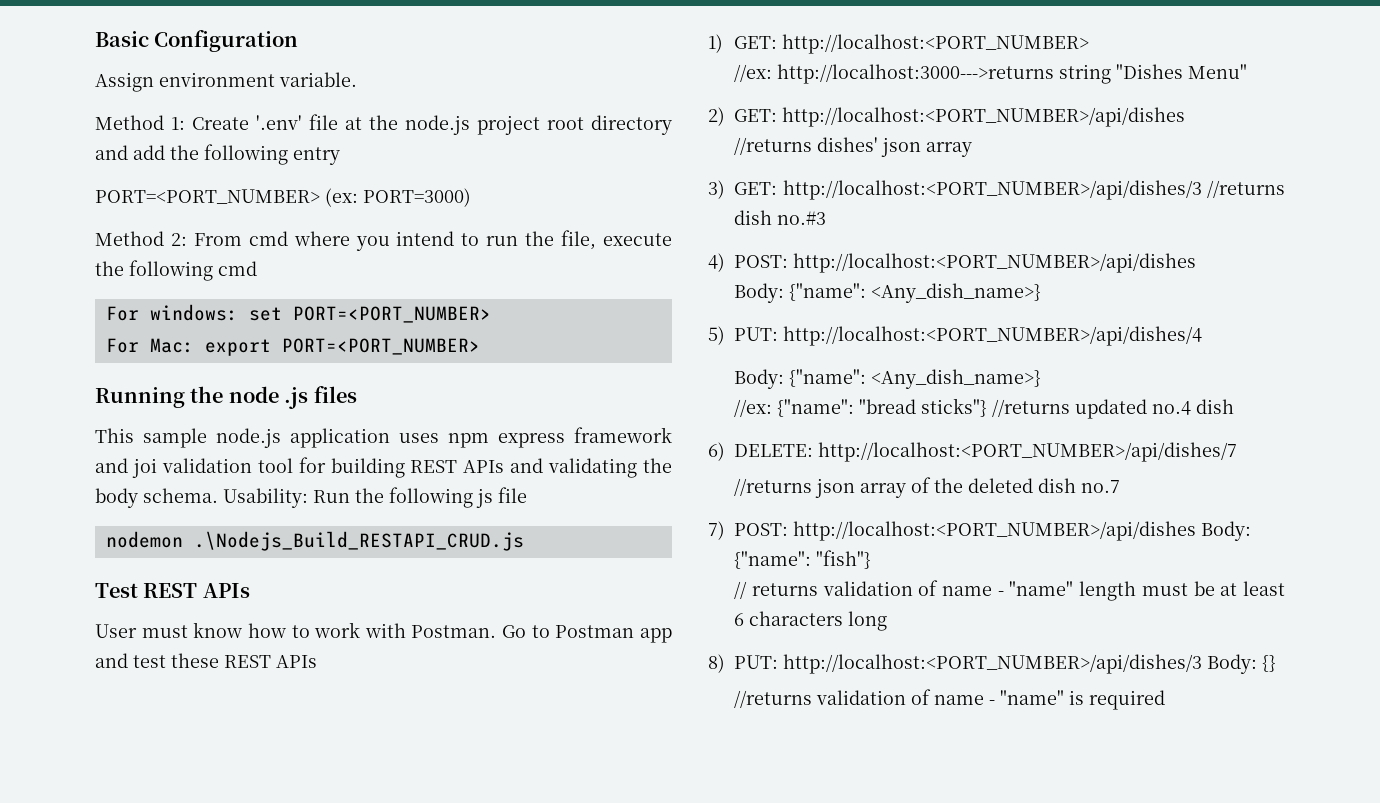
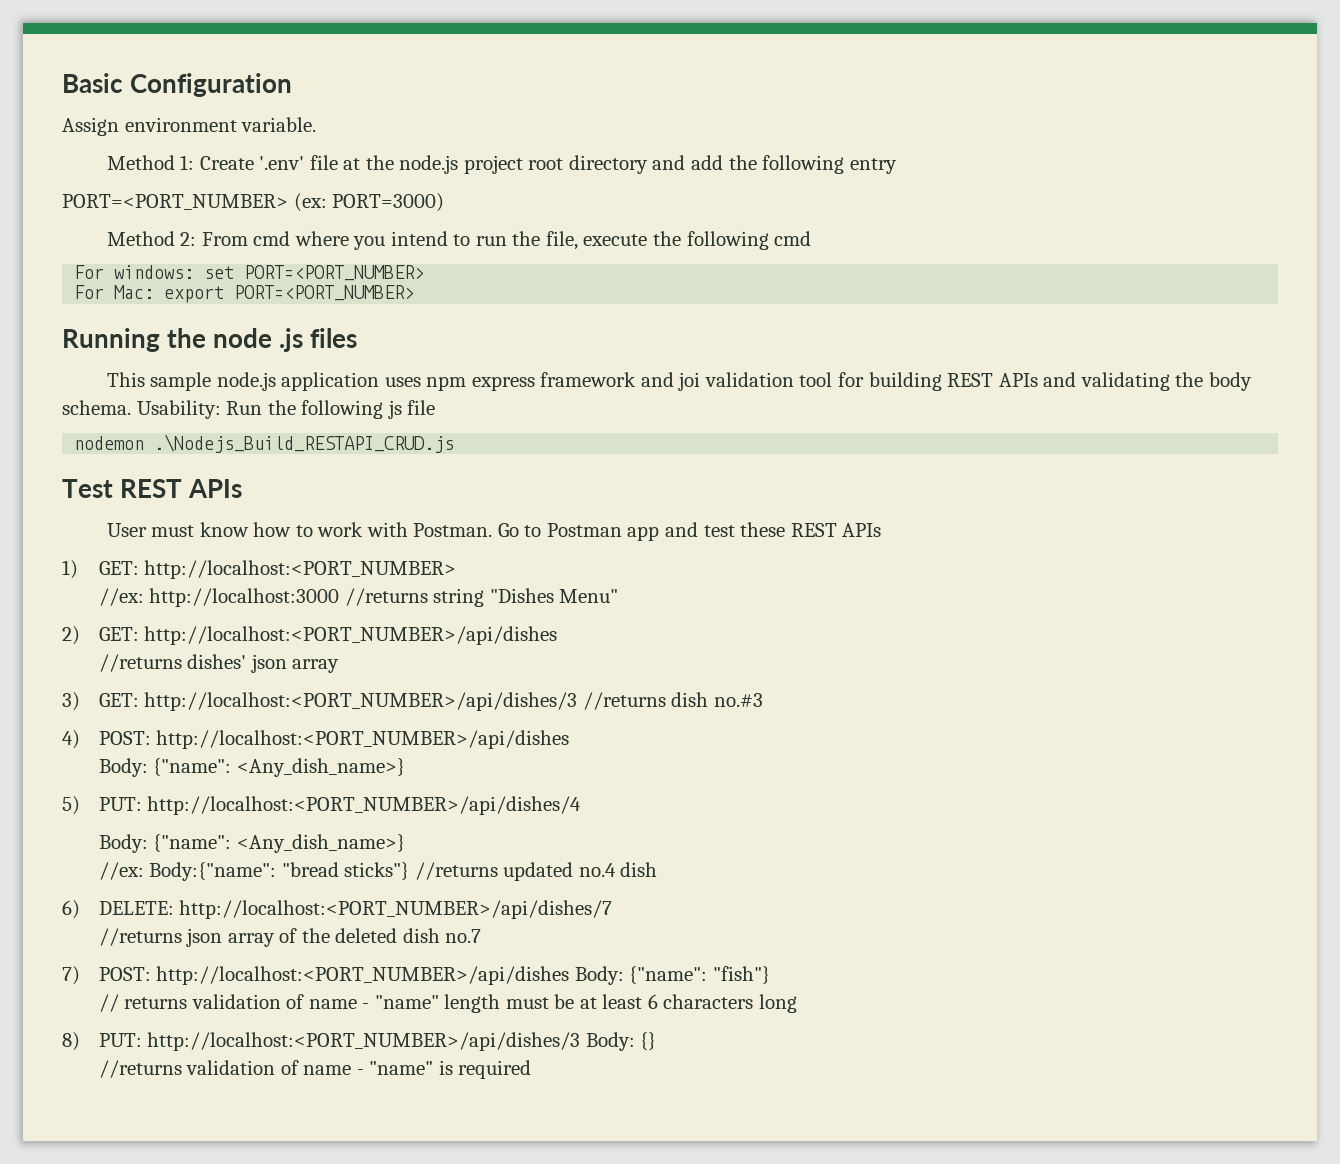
[777,64,1055,84] http://localhost:3000--->returns -> [149,588,428,607] http://localhost:3000 //returns
[777,399,855,417] {"name": -> [149,862,277,881] Body:{"name":

